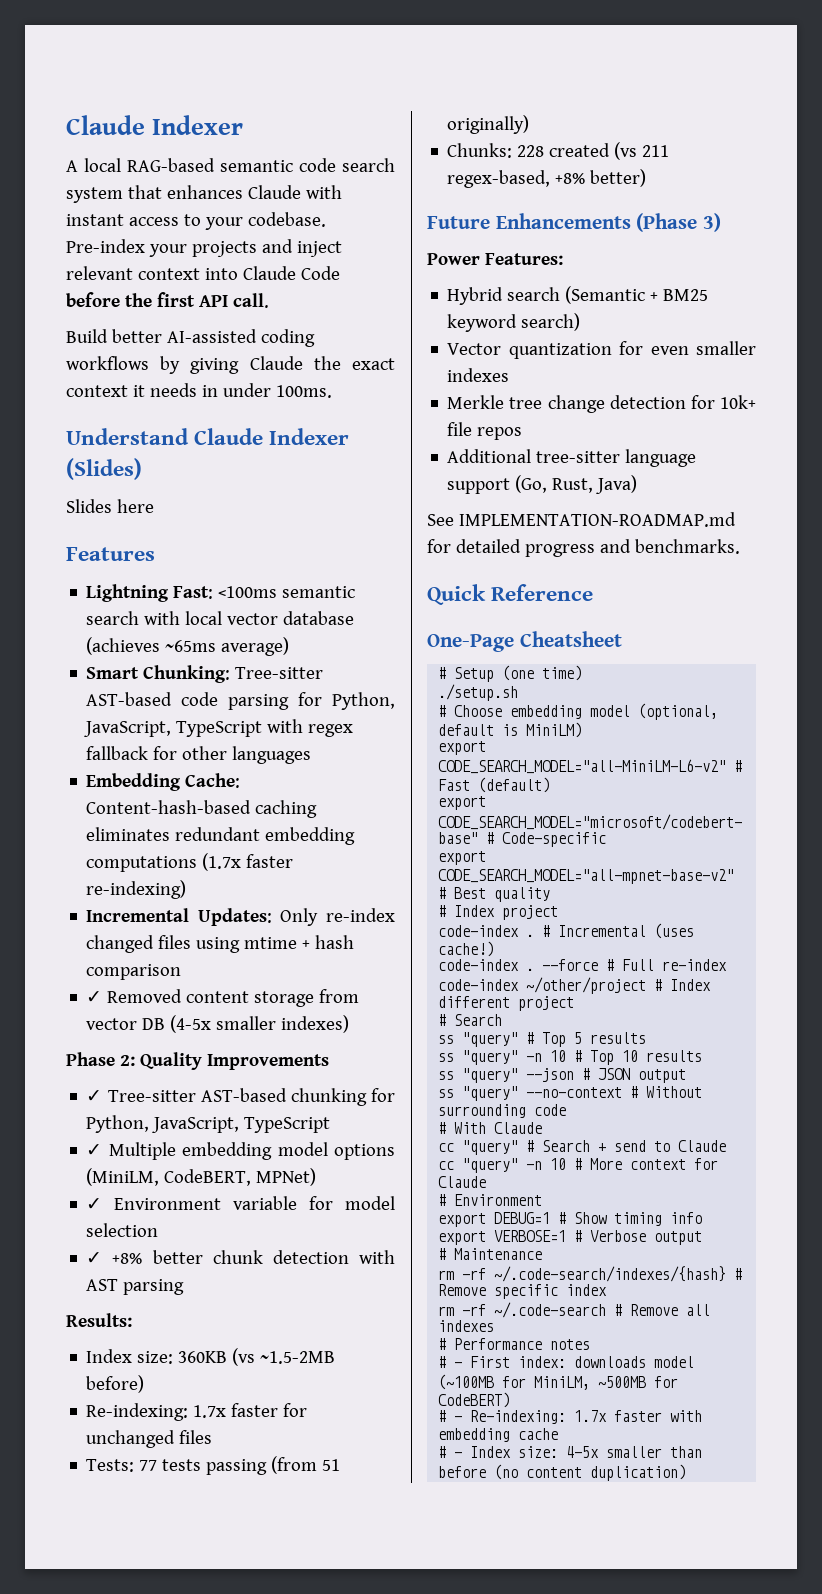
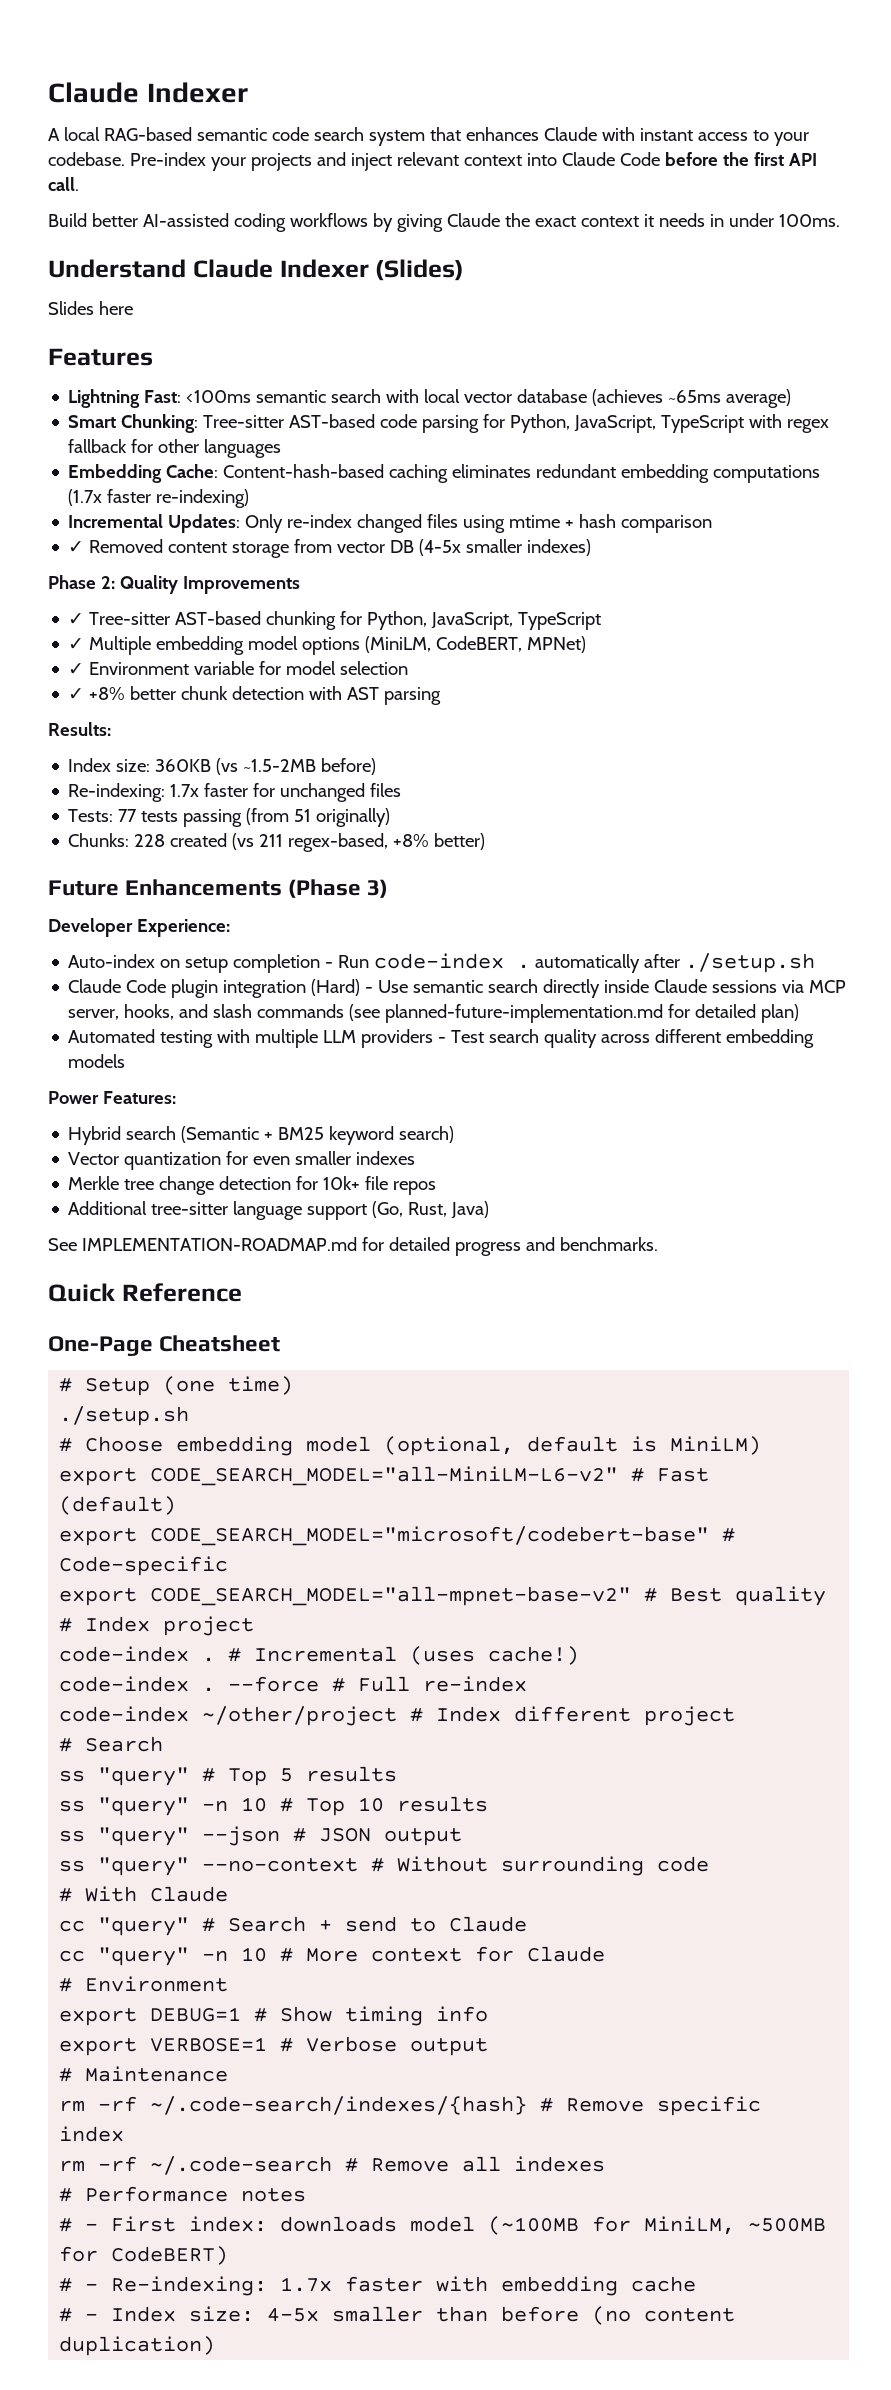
(721, 222) none -> [48,918,230,937] [68,953,816,973] [68,979,847,998] [68,1004,800,1023] [68,1029,815,1048] [68,1054,126,1068] // Developer Experience: // Auto-index on setup completion - Run code-index . automatically after ./setup.sh // Claude Code plugin integration (Hard) - Use semantic search directly inside Claude sessions via MCP server, hooks, and slash commands (see planned-future-implementation.md for detailed plan) // Automated testing with multiple LLM providers - Test search quality across different embedding models

